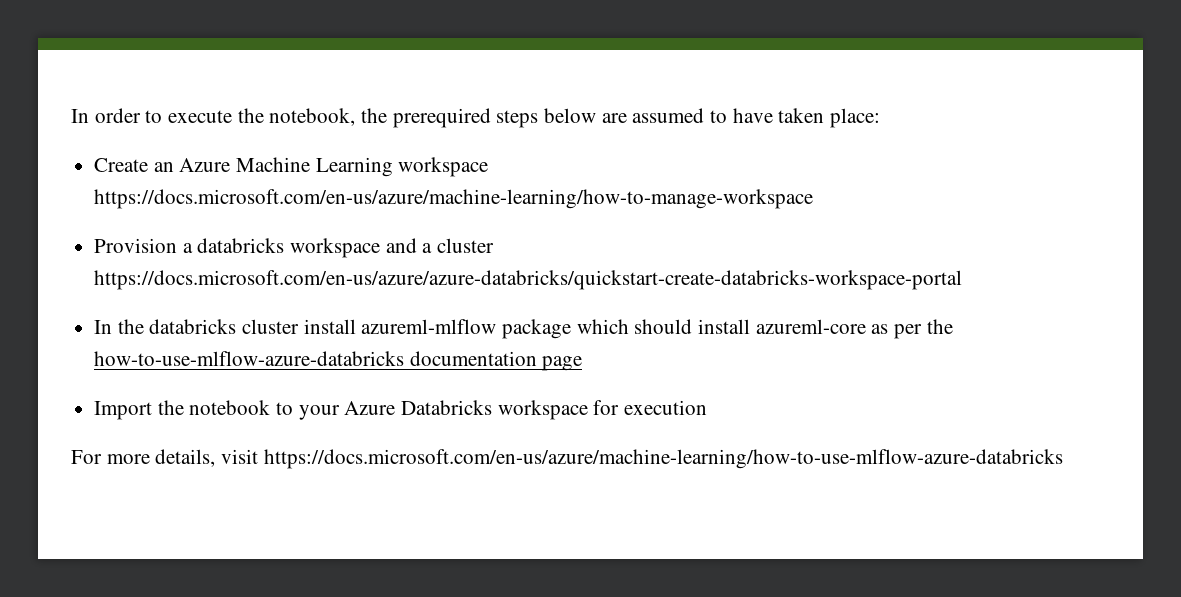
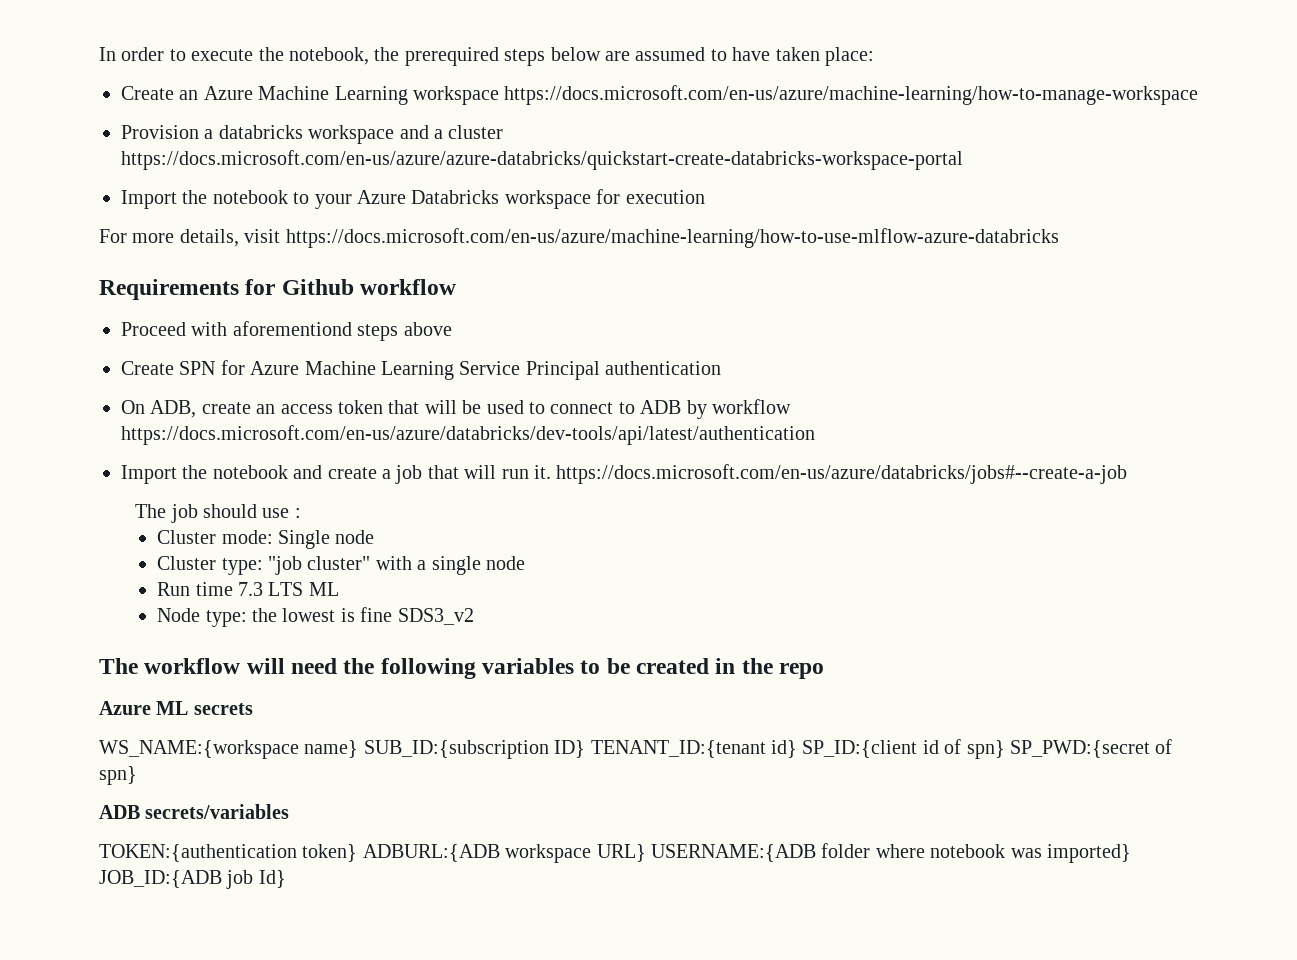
[94,319,953,339] [94,351,583,371] // In the databricks cluster install azureml-mlflow package which should install azureml-core as per the how-to-use-mlflow-azure-databricks documentation page -> (963, 160) none
(1063, 459) none -> [99,279,457,300] [121,321,452,341] [121,360,722,380] [121,399,791,419] [121,425,815,445] [121,464,1128,484] [135,504,301,523] [157,530,375,549] [157,556,526,575] [157,582,339,596] [157,607,474,627] [99,658,825,679] [99,701,253,715] [99,739,1173,759] [99,766,137,785] [99,804,290,819] [99,843,1131,863] [99,870,286,889] // Requirements for Github workflow // Proceed with aforementiond steps above // Create SPN for Azure Machine Learning Service Principal authentication // On ADB, create an access token that will be used to connect to ADB by workflow https://docs.microsoft.com/en-us/azure/databricks/dev-tools/api/latest/authentication // Import the notebook and create a job that will run it. https://docs.microsoft.com/en-us/azure/databricks/jobs#--create-a-job // The job should use : // Cluster mode: Single node // Cluster type: "job cluster" with a single node // Run time 7.3 LTS ML // Node type: the lowest is fine SDS3_v2 // The workflow will need the following variables to be created in the repo // Azure ML secrets // WS_NAME:{workspace name} SUB_ID:{subscription ID} TENANT_ID:{tenant id} SP_ID:{client id of spn} SP_PWD:{secret of spn} // ADB secrets/variables // TOKEN:{authentication token} ADBURL:{ADB workspace URL} USERNAME:{ADB folder where notebook was imported} JOB_ID:{ADB job Id}

